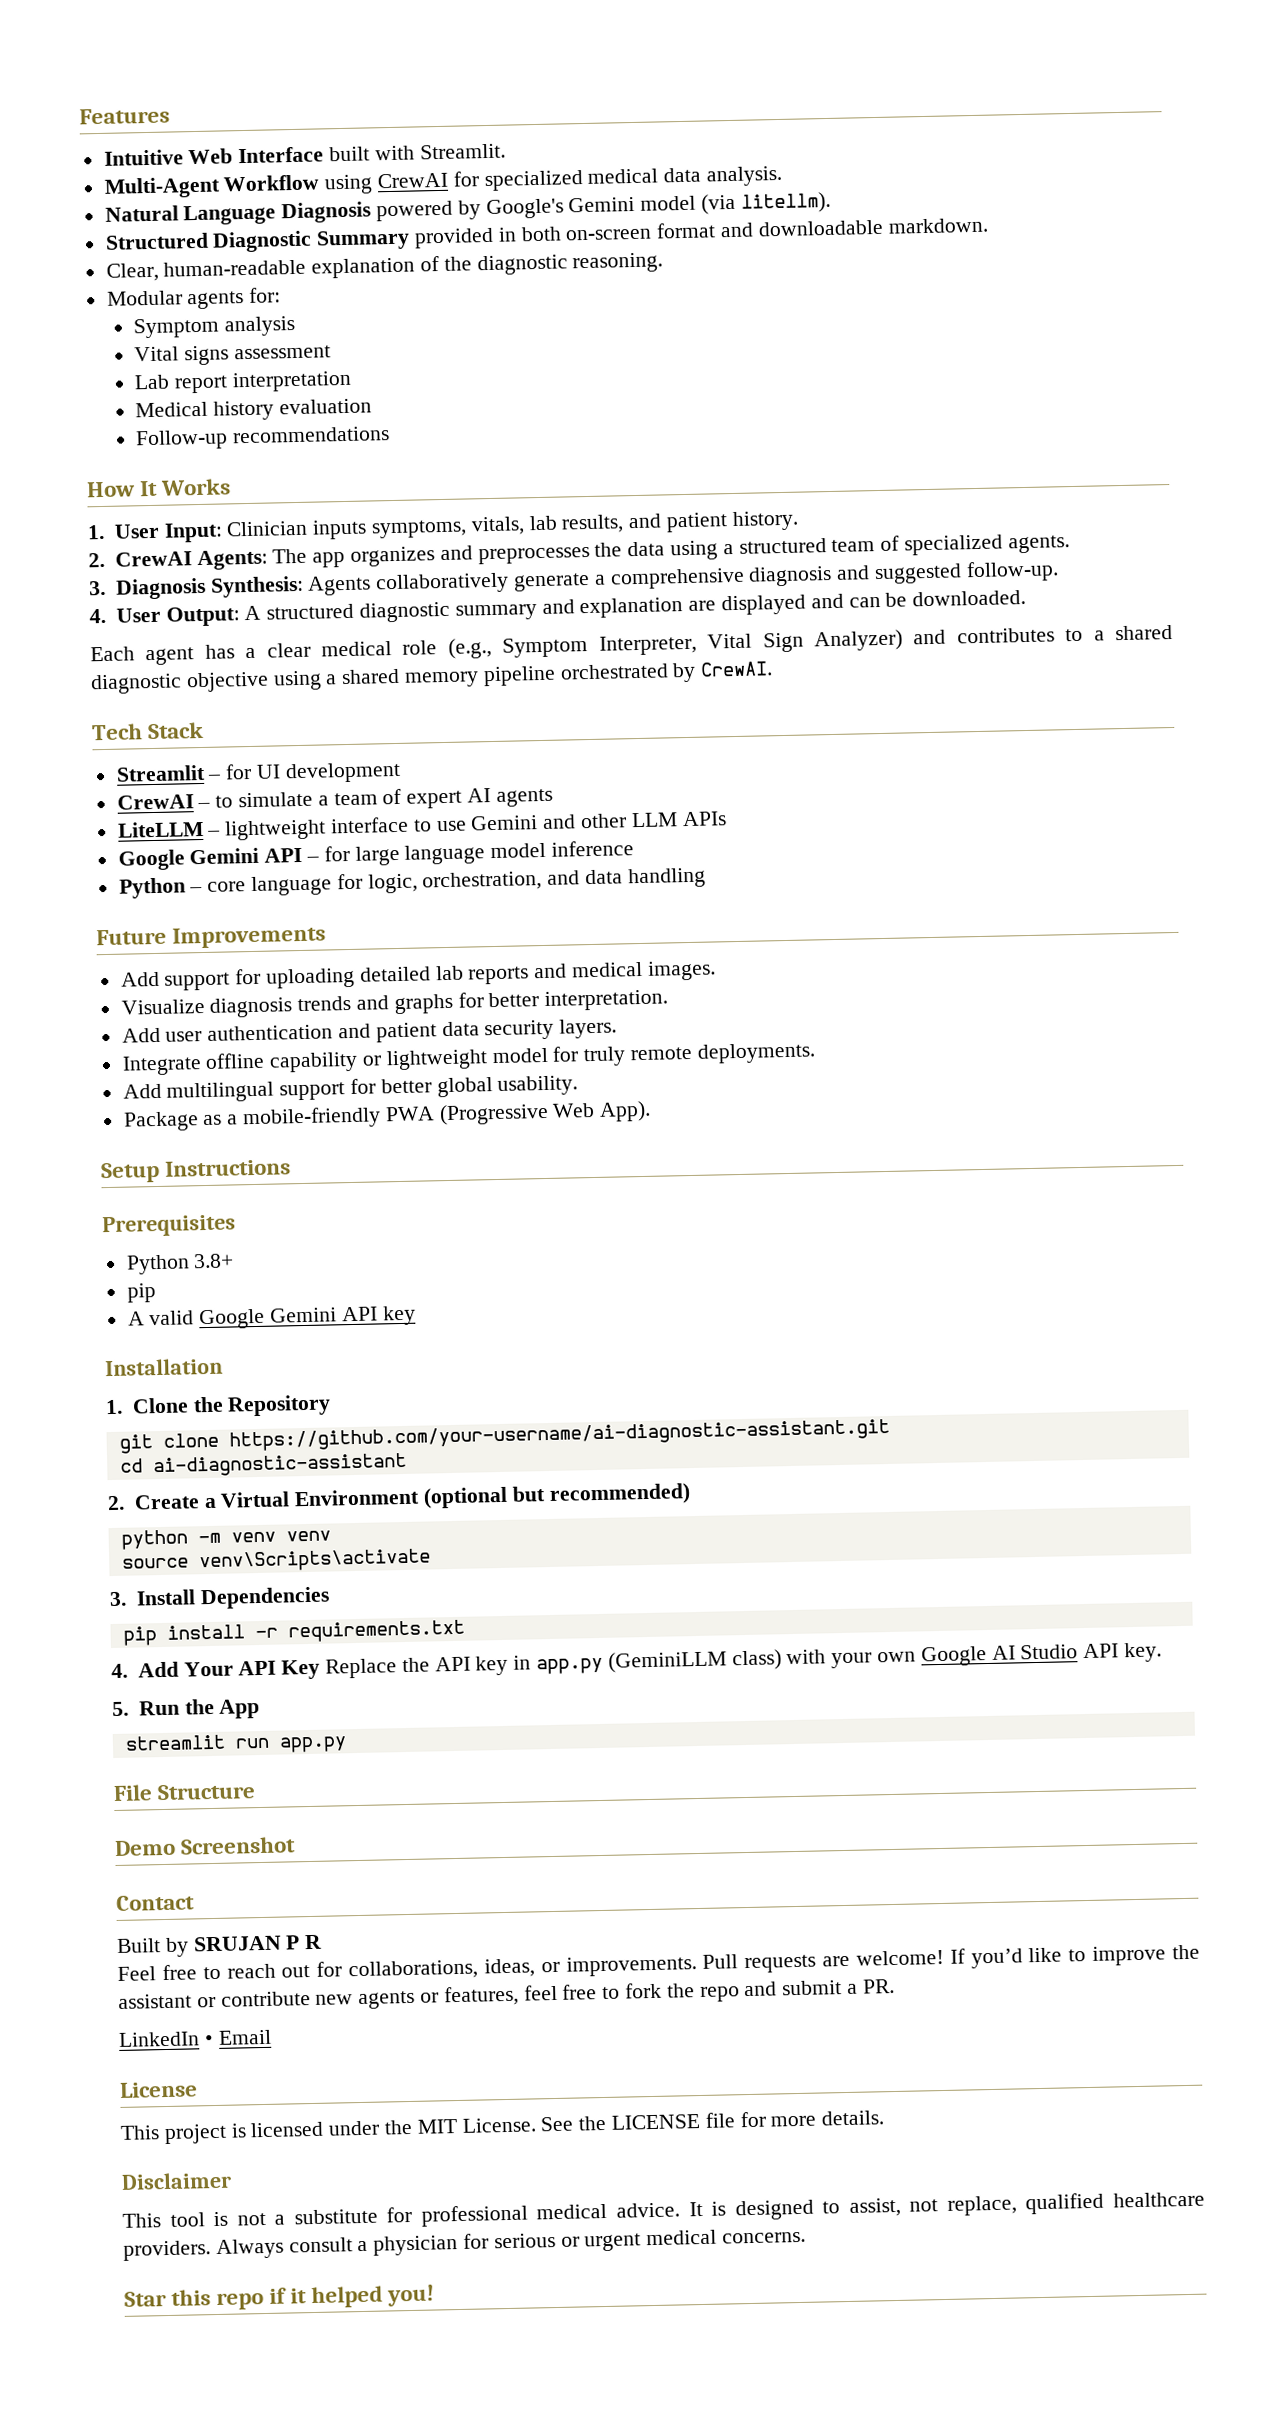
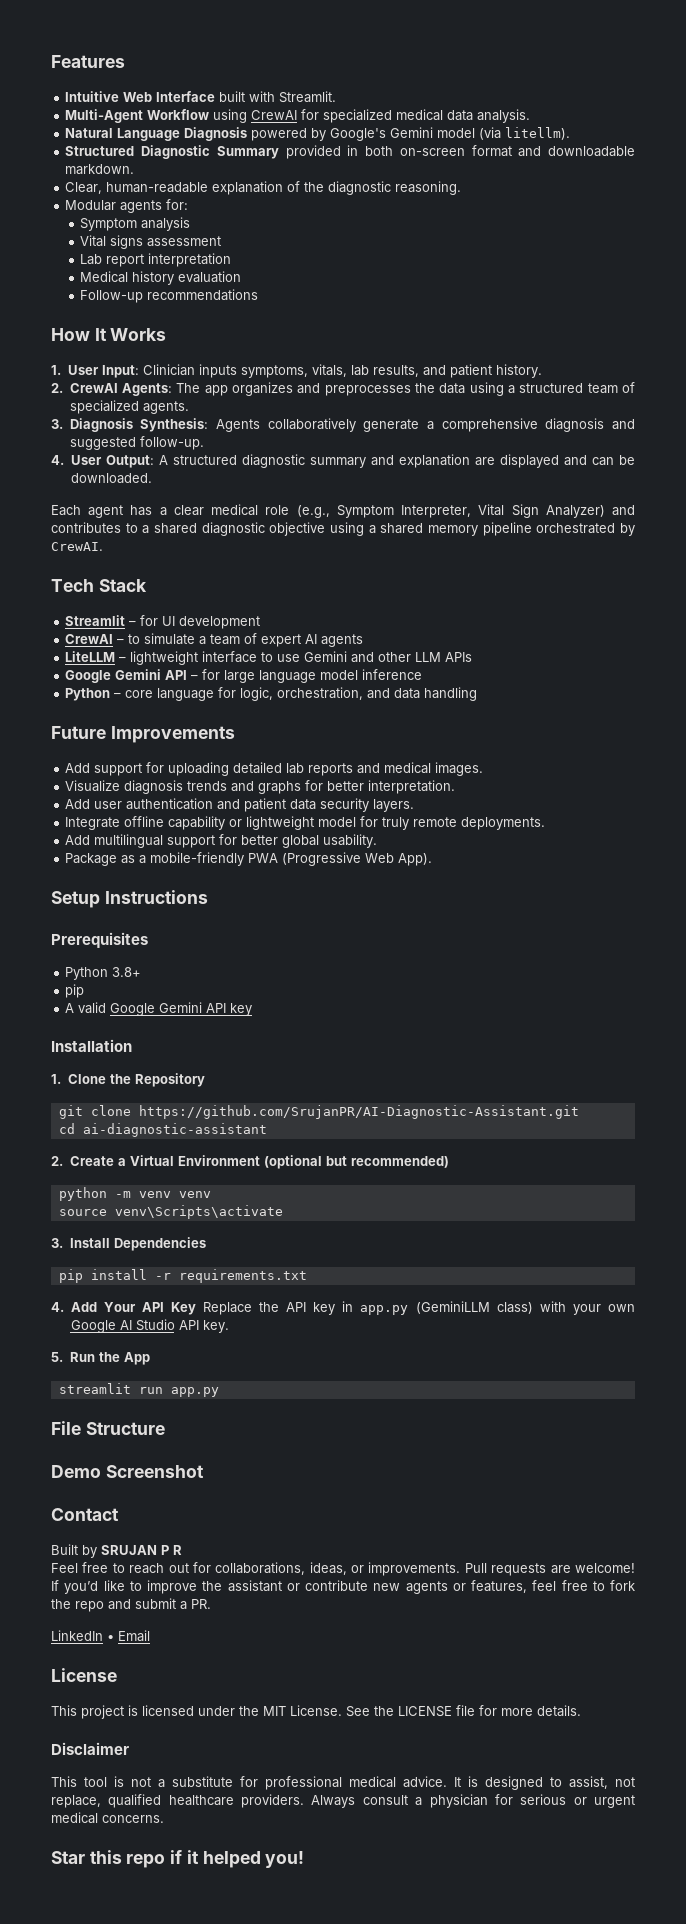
[228,1418,890,1452] https://github.com/your-username/ai-diagnostic-assistant.git -> [138,1105,579,1119] https://github.com/SrujanPR/AI-Diagnostic-Assistant.git

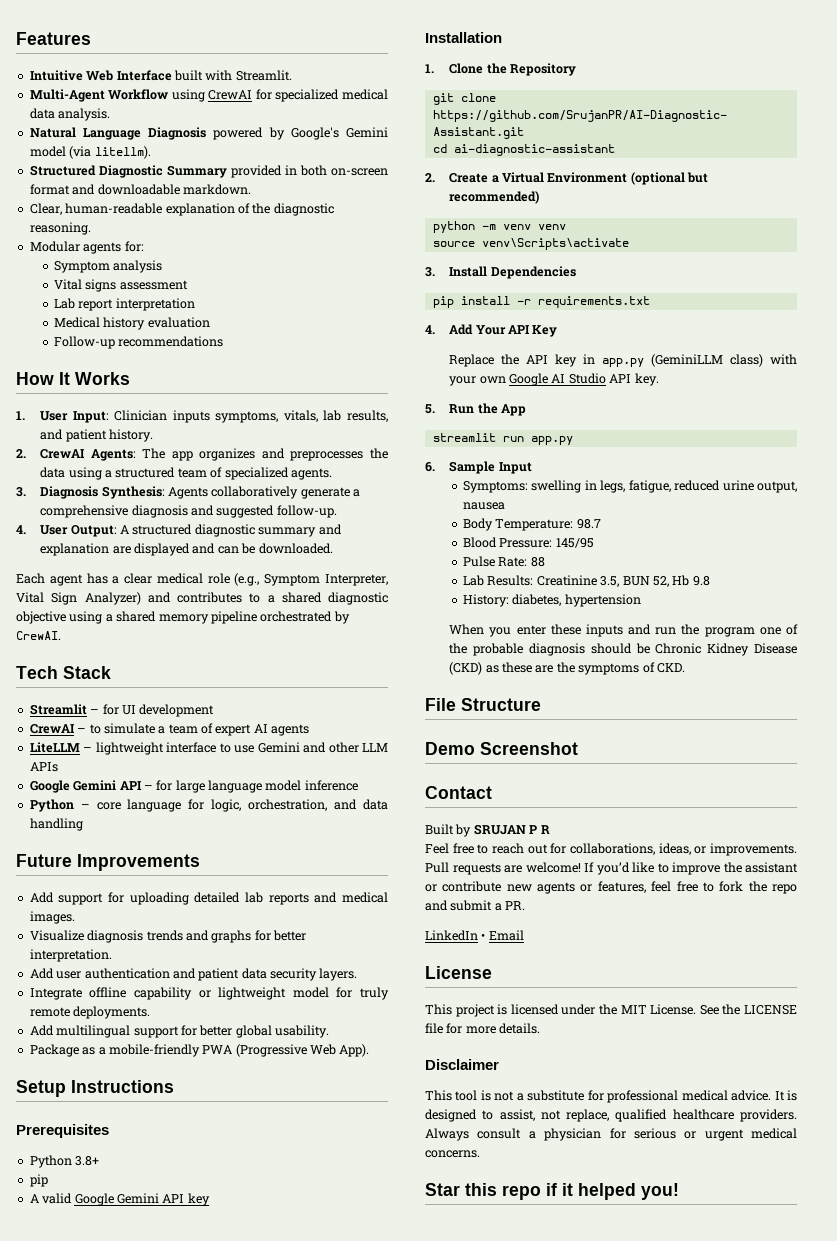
(196, 1308) none -> (558, 331) //
(219, 1392) none -> [425,461,532,474] [463,480,797,493] [463,502,506,510] [463,518,601,531] [463,537,594,548] [463,556,545,567] [463,575,710,587] [463,594,641,607] [449,624,798,637] [449,643,797,656] [449,662,685,675] // 6. Sample Input // Symptoms: swelling in legs, fatigue, reduced urine output, nausea // Body Temperature: 98.7 // Blood Pressure: 145/95 // Pulse Rate: 88 // Lab Results: Creatinine 3.5, BUN 52, Hb 9.8 // History: diabetes, hypertension // When you enter these inputs and run the program one of the probable diagnosis should be Chronic Kidney Disease (CKD) as these are the symptoms of CKD.

